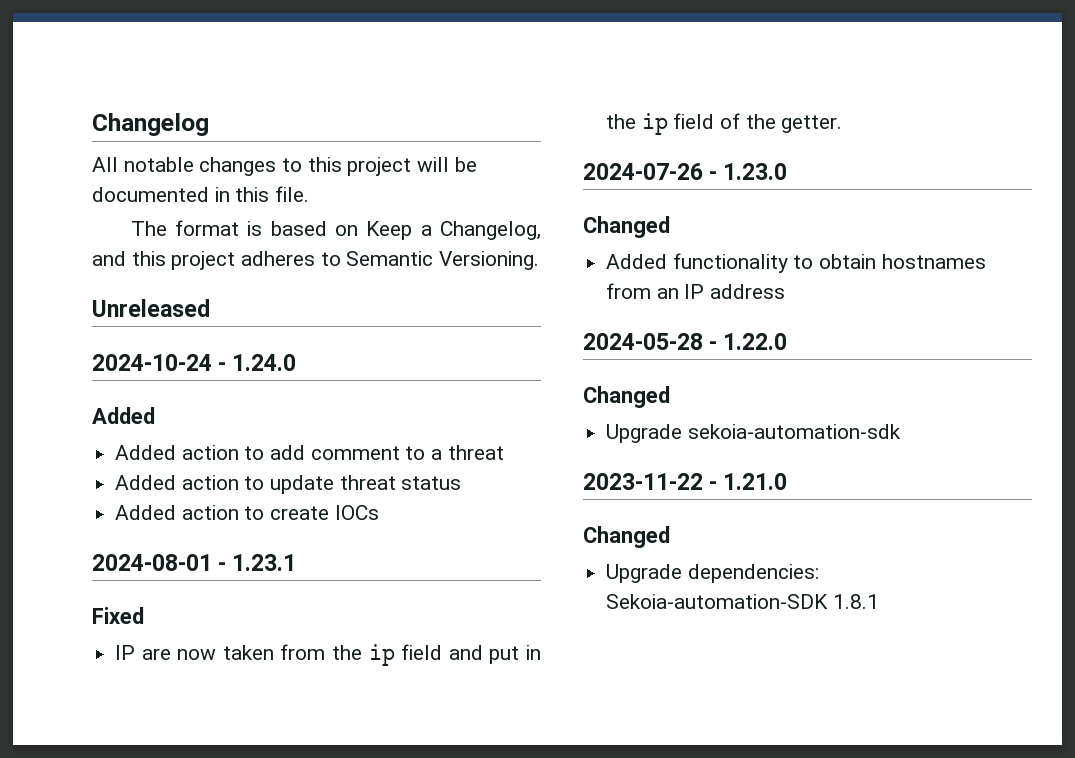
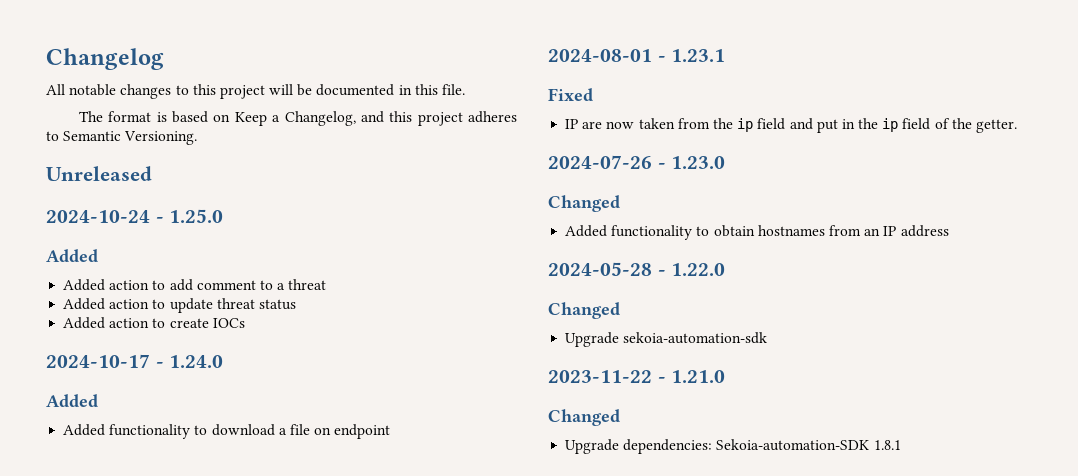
[232,354,297,371] 1.24.0 -> [169,209,224,223] 1.25.0
(379, 512) none -> [46,354,224,368] [46,394,98,407] [63,424,391,439] // 2024-10-17 - 1.24.0 // Added // Added functionality to download a file on endpoint

